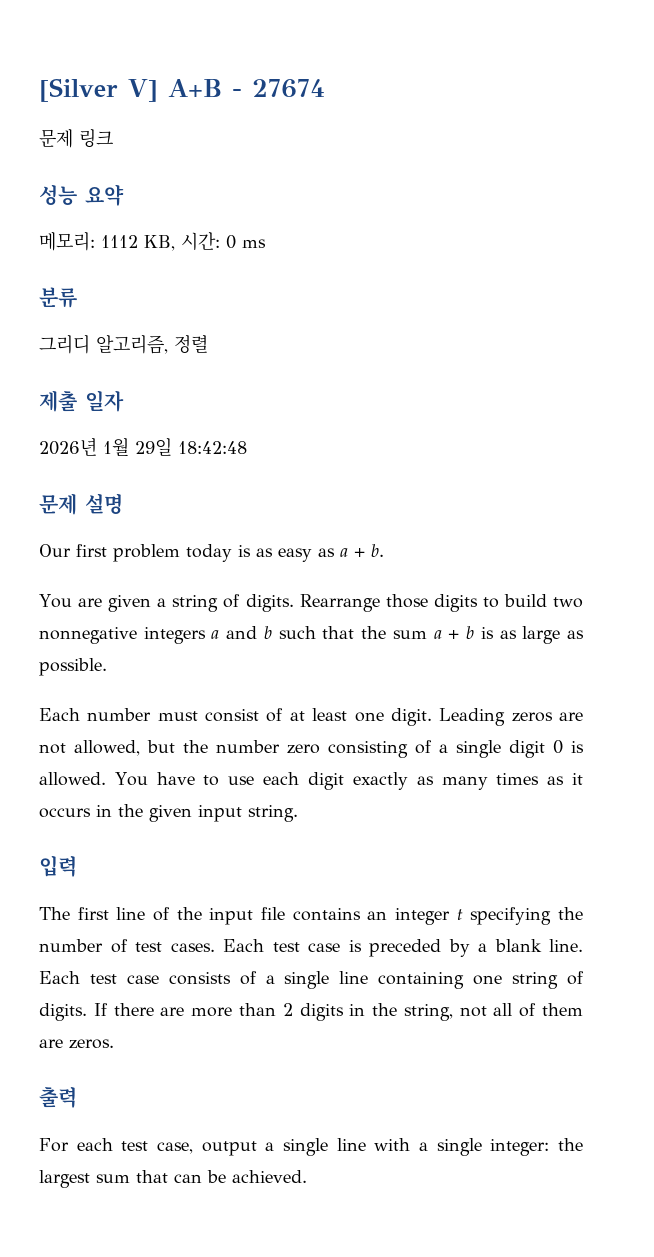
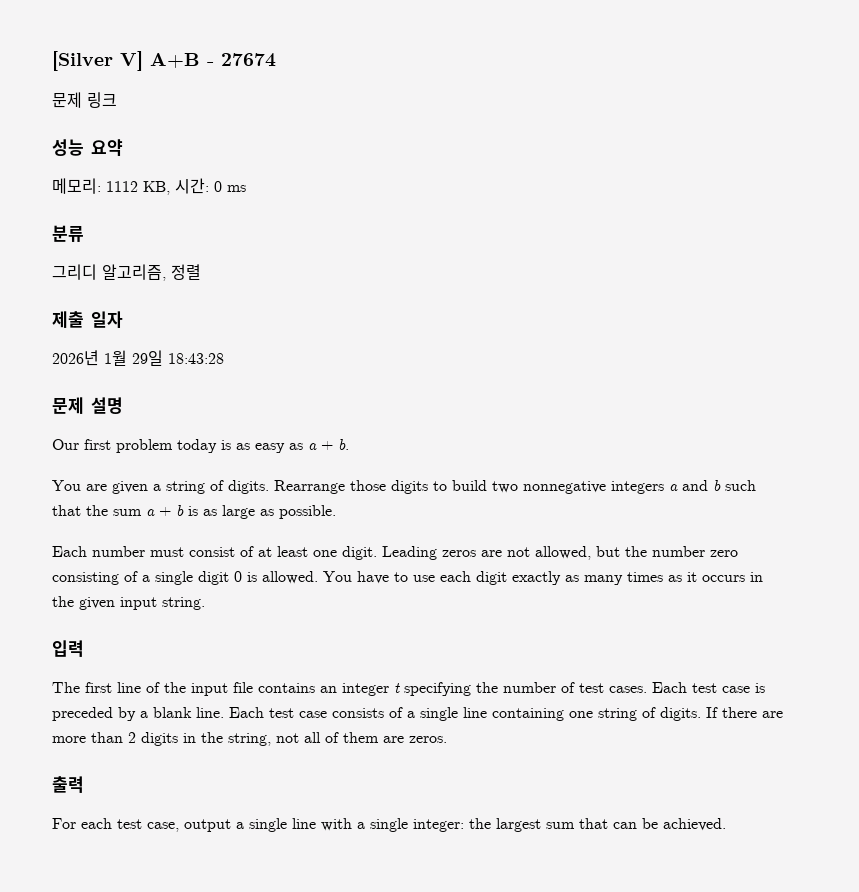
[178,441,247,454] 18:42:48 -> [168,353,224,364] 18:43:28

